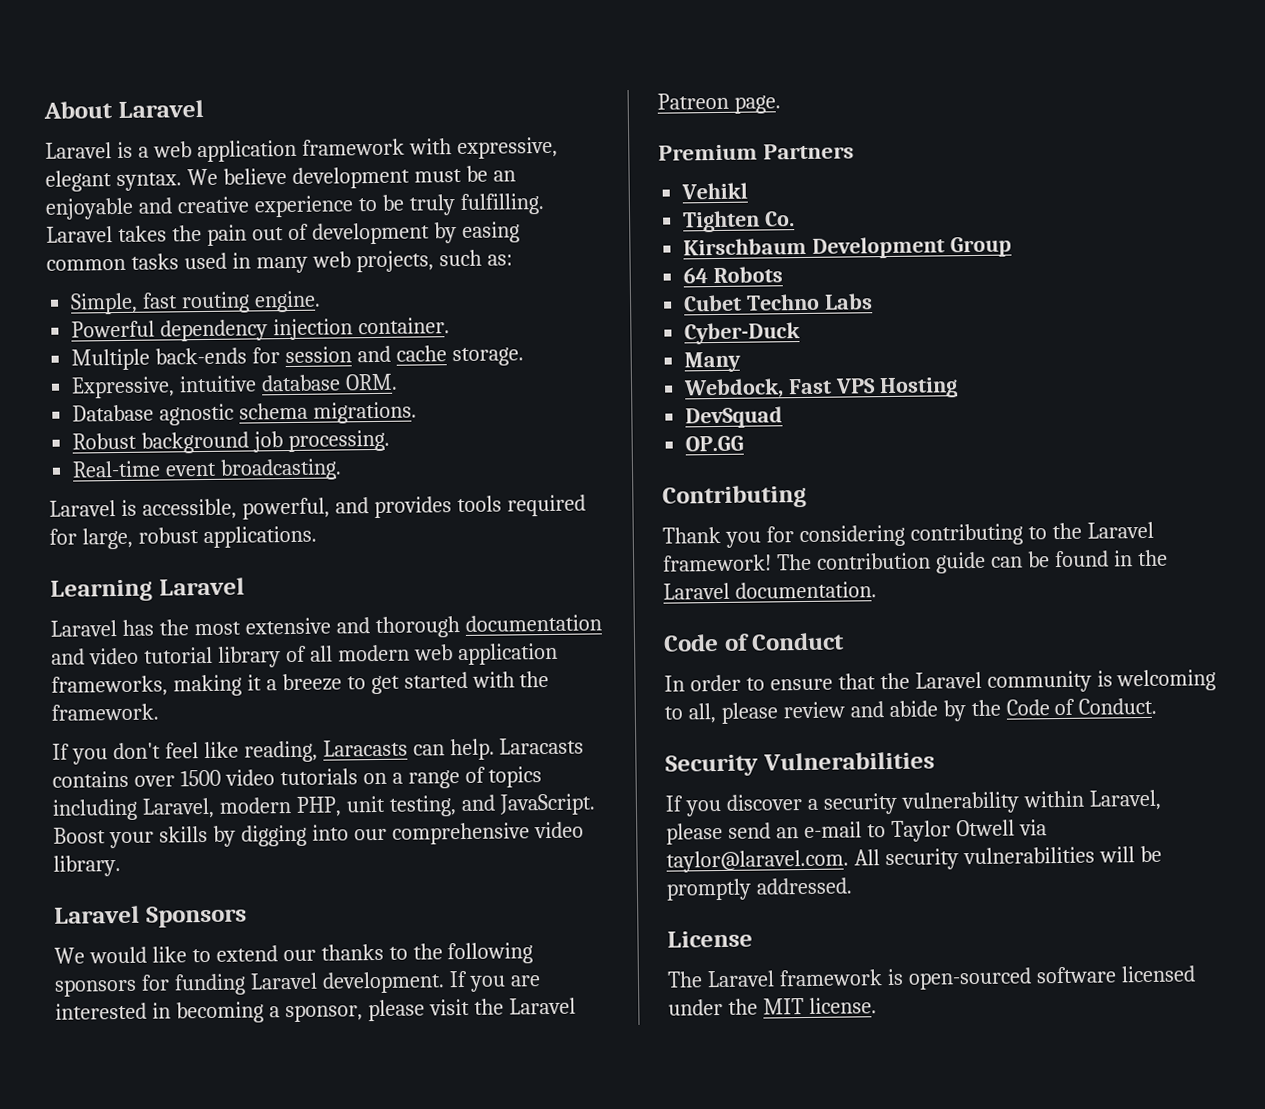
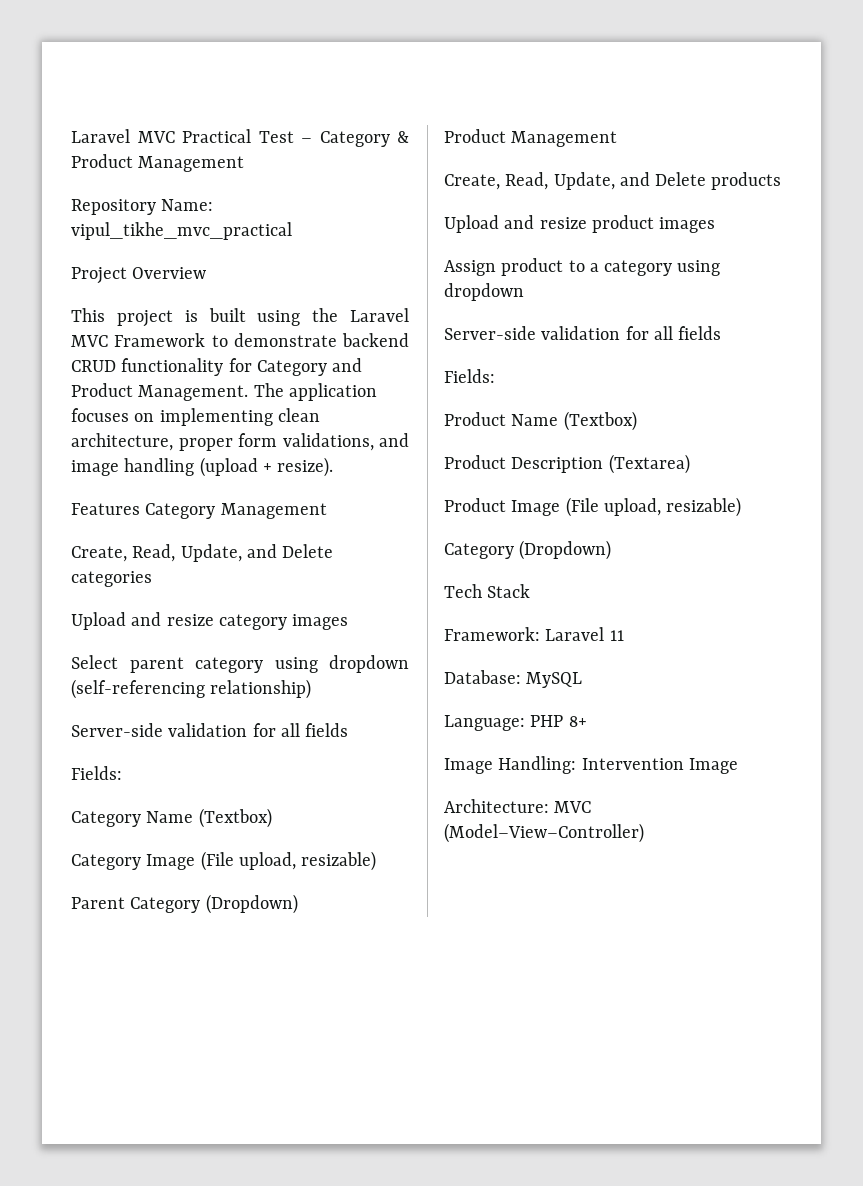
[43,99,204,119] [45,136,558,163] [45,165,516,192] [45,193,545,220] [46,221,520,246] [46,249,513,274] [70,290,322,315] [71,317,451,342] [71,345,524,371] [71,373,399,399] [72,401,418,426] [72,429,391,454] [72,458,343,481] [49,494,586,520] [49,525,317,550] [50,577,245,602] [50,614,602,639] [51,642,558,668] [51,670,550,697] [51,703,159,721] [52,737,585,765] [52,766,543,789] [52,793,596,821] [53,821,584,849] [53,855,121,877] [54,905,247,928] [54,942,534,965] [54,970,541,997] [55,997,576,1024] [657,92,781,114] [658,143,855,161] [681,182,749,200] [682,210,796,233] [683,236,1013,259] [683,266,784,284] [683,293,874,312] [684,322,802,345] [684,351,742,373] [683,377,959,399] [685,406,784,429] [685,435,745,452] [662,484,807,509] [662,521,1154,548] [663,549,1168,574] [663,581,877,600] [663,632,846,652] [664,669,1217,693] [664,697,1158,724] [665,751,935,777] [665,789,1162,817] [666,819,1047,845] [666,845,1162,873] [666,877,852,901] [667,930,753,948] [667,965,1196,990] [668,997,877,1016] About Laravel // Laravel is a web application framework with expressive, elegant syntax. We believe development must be an enjoyable and creative experience to be truly fulfilling. Laravel takes the pain out of development by easing common tasks used in many web projects, such as: // Simple, fast routing engine. // Powerful dependency injection container. // Multiple back-ends for session and cache storage. // Expressive, intuitive database ORM. // Database agnostic schema migrations. // Robust background job processing. // Real-time event broadcasting. // Laravel is accessible, powerful, and provides tools required for large, robust applications. // Learning Laravel // Laravel has the most extensive and thorough documentation and video tutorial library of all modern web application frameworks, making it a breeze to get started with the framework. // If you don't feel like reading, Laracasts can help. Laracasts contains over 1500 video tutorials on a range of topics including Laravel, modern PHP, unit testing, and JavaScript. Boost your skills by digging into our comprehensive video library. // Laravel Sponsors // We would like to extend our thanks to the following sponsors for funding Laravel development. If you are interested in becoming a sponsor, please visit the Laravel Patreon page. // Premium Partners // Vehikl // Tighten Co. // Kirschbaum Development Group // 64 Robots // Cubet Techno Labs // Cyber-Duck // Many // Webdock, Fast VPS Hosting // DevSquad // OP.GG // Contributing // Thank you for considering contributing to the Laravel framework! The contribution guide can be found in the Laravel documentation. // Code of Conduct // In order to ensure that the Laravel community is welcoming to all, please review and abide by the Code of Conduct. // Security Vulnerabilities // If you discover a security vulnerability within Laravel, please send an e-mail to Taylor Otwell via taylor@laravel.com. All security vulnerabilities will be promptly addressed. // License // The Laravel framework is open-sourced software licensed under the MIT license. -> [71,129,409,147] [71,154,245,172] [71,199,214,215] [71,222,292,240] [71,267,207,284] [71,308,409,327] [71,333,409,347] [71,358,363,376] [71,383,377,401] [71,408,320,426] [71,433,409,451] [71,457,334,477] [71,503,327,519] [71,544,334,562] [71,571,152,587] [71,612,349,630] [71,655,409,673] [71,679,312,699] [71,723,349,737] [71,766,122,780] [71,808,272,828] [71,851,377,871] [71,894,298,914] [444,129,618,147] [444,172,782,190] [444,215,716,233] [444,258,721,276] [444,283,524,301] [444,326,722,340] [444,369,495,383] [444,411,637,431] [444,454,690,474] [444,497,742,517] [444,540,612,560] [444,584,531,598] [444,627,624,641] [444,670,583,688] [444,715,587,731] [444,756,738,774] [444,799,592,813] [444,823,644,843] Laravel MVC Practical Test – Category & Product Management // Repository Name: vipul_tikhe_mvc_practical // Project Overview // This project is built using the Laravel MVC Framework to demonstrate backend CRUD functionality for Category and Product Management. The application focuses on implementing clean architecture, proper form validations, and image handling (upload + resize). // Features Category Management // Create, Read, Update, and Delete categories // Upload and resize category images // Select parent category using dropdown (self-referencing relationship) // Server-side validation for all fields // Fields: // Category Name (Textbox) // Category Image (File upload, resizable) // Parent Category (Dropdown) // Product Management // Create, Read, Update, and Delete products // Upload and resize product images // Assign product to a category using dropdown // Server-side validation for all fields // Fields: // Product Name (Textbox) // Product Description (Textarea) // Product Image (File upload, resizable) // Category (Dropdown) // Tech Stack // Framework: Laravel 11 // Database: MySQL // Language: PHP 8+ // Image Handling: Intervention Image // Architecture: MVC (Model–View–Controller)

